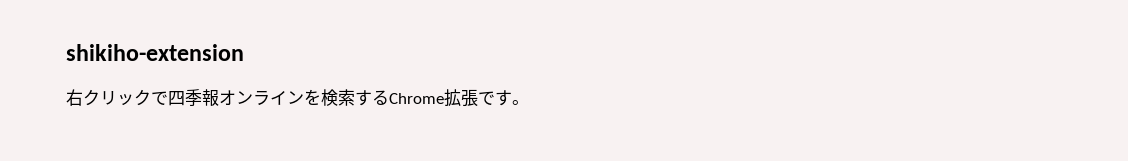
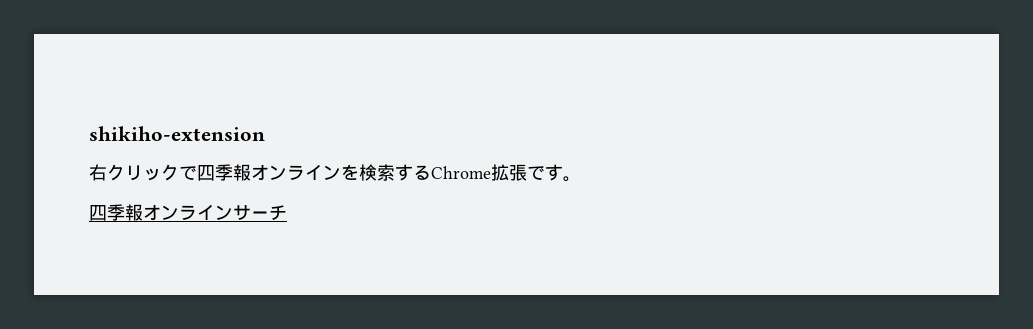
(529, 102) none -> [89,204,287,221] // 四季報オンラインサーチ

